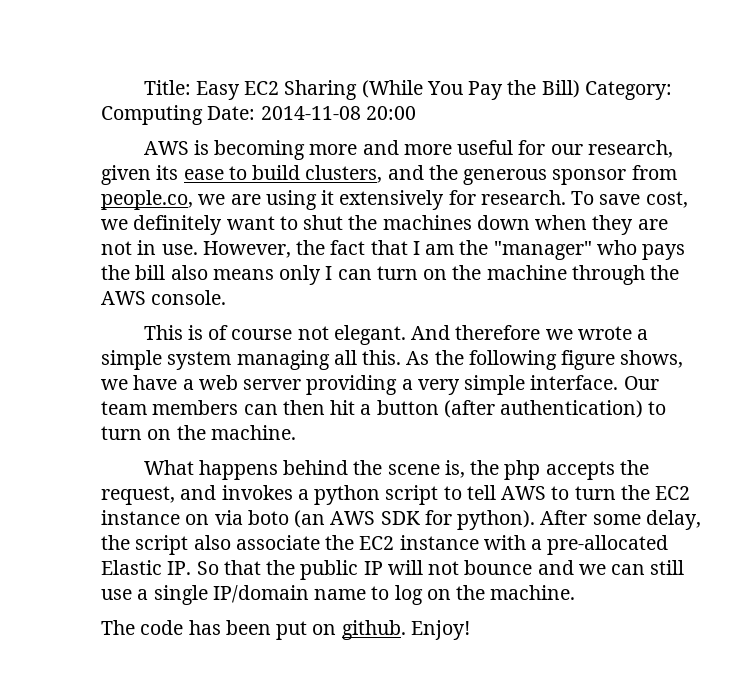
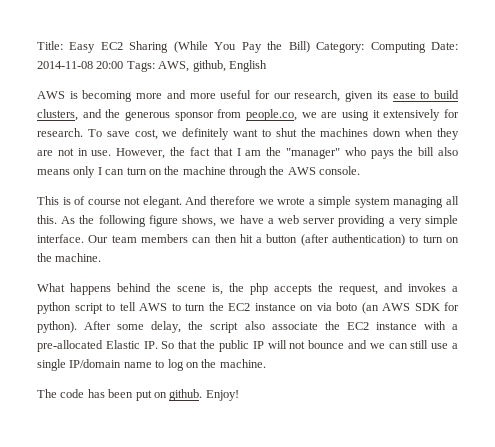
(416, 113) none -> [126,60,267,72] Tags: AWS, github, English

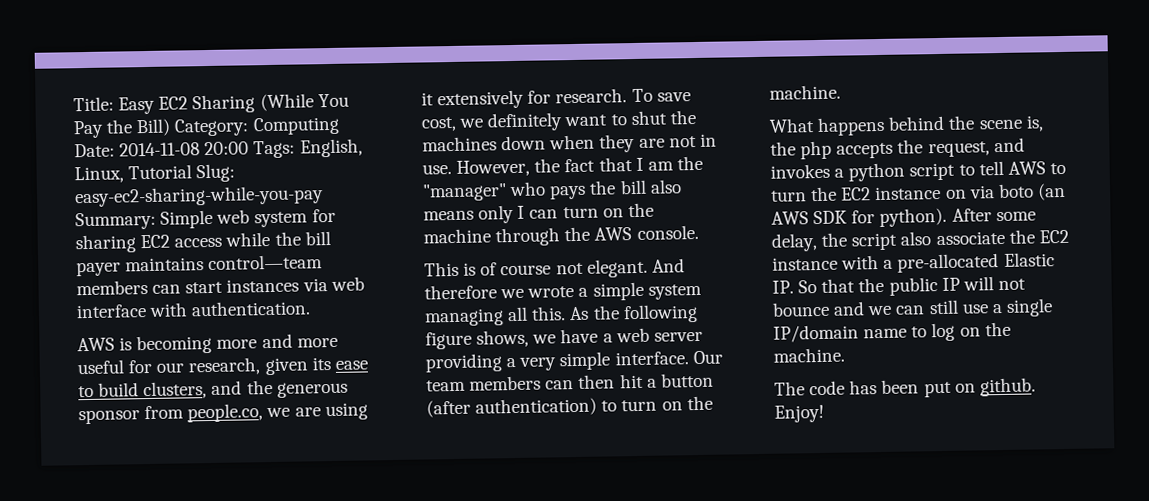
[158,60,267,72] AWS, github, English -> [299,138,363,158] [74,163,236,184] [74,185,324,208] [75,208,336,231] [75,230,331,254] [76,254,324,277] [76,276,365,296] [76,300,312,319] English, Linux, Tutorial Slug: easy-ec2-sharing-while-you-pay Summary: Simple web system for sharing EC2 access while the bill payer maintains control—team members can start instances via web interface with authentication.

